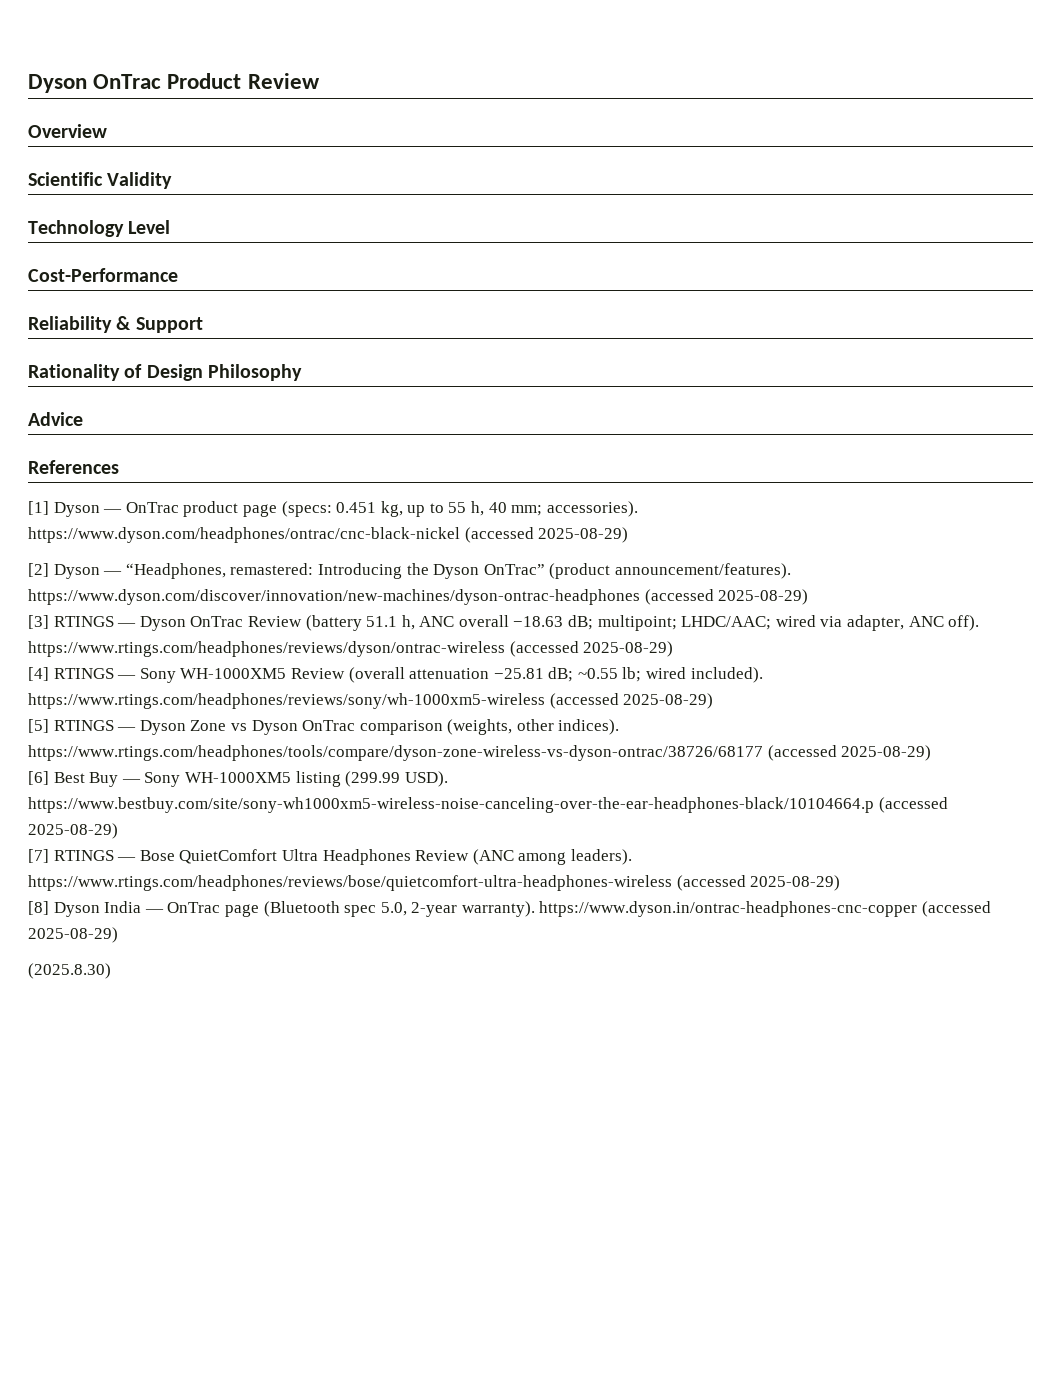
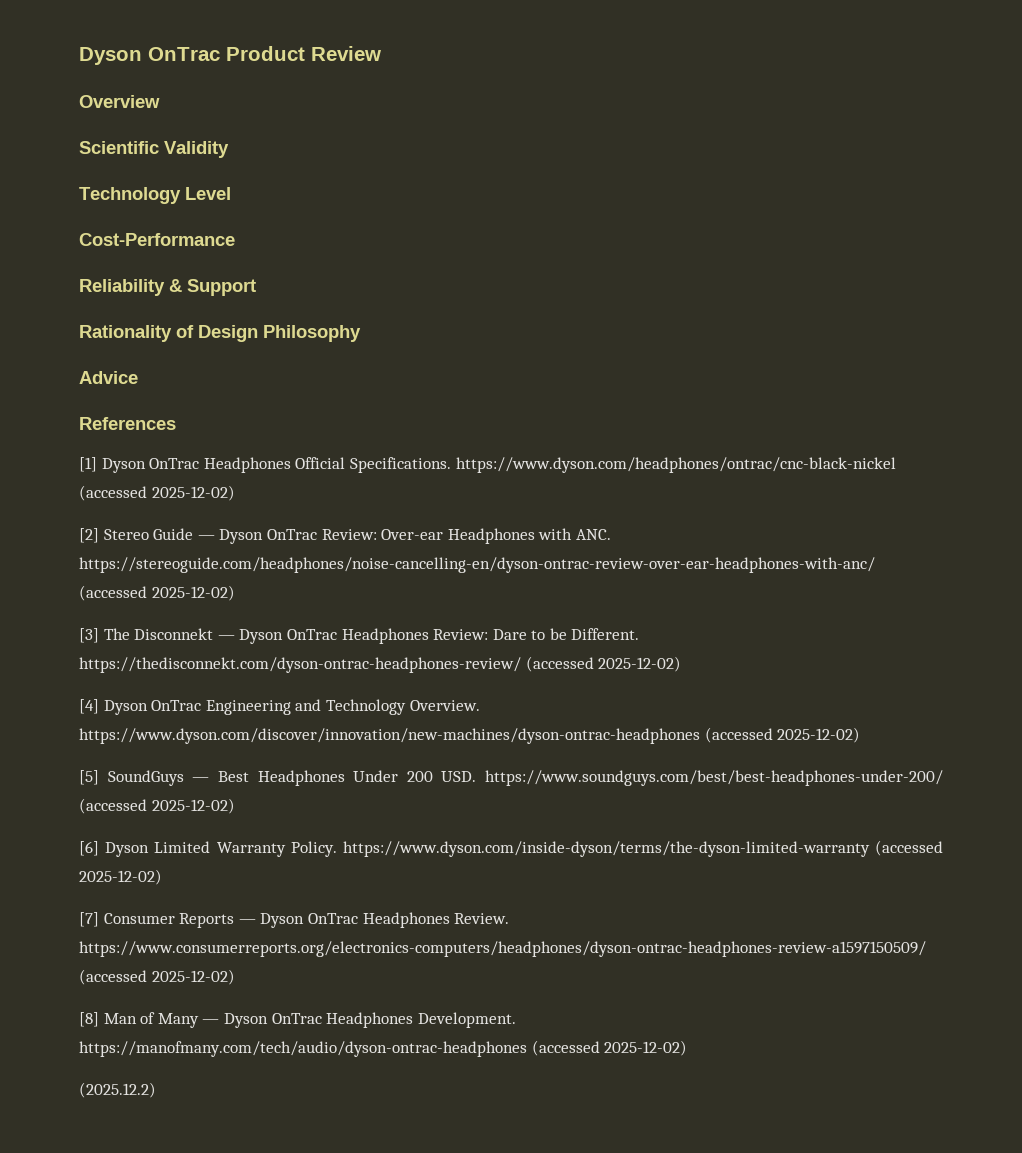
[103,501,638,517] — OnTrac product page (specs: 0.451 kg, up to 55 h, 40 mm; accessories). -> [149,457,451,473] OnTrac Headphones Official Specifications.
[538,527,629,543] 2025-08-29) -> [151,485,235,501] 2025-12-02)
[53,563,791,579] [28,589,809,605] [28,615,980,631] [28,641,674,657] [28,667,763,683] [28,693,714,709] [28,719,620,735] [28,745,932,761] [28,771,448,787] [28,797,948,813] [28,823,118,839] [28,849,632,865] [28,875,841,891] [28,901,992,917] [28,927,118,943] [28,963,111,979] Dyson — “Headphones, remastered: Introducing the Dyson OnTrac” (product announcement/features). https://www.dyson.com/discover/innovation/new-machines/dyson-ontrac-headphones (accessed 2025-08-29) // [3] RTINGS — Dyson OnTrac Review (battery 51.1 h, ANC overall −18.63 dB; multipoint; LHDC/AAC; wired via adapter, ANC off). https://www.rtings.com/headphones/reviews/dyson/ontrac-wireless (accessed 2025-08-29) // [4] RTINGS — Sony WH-1000XM5 Review (overall attenuation −25.81 dB; ~0.55 lb; wired included). https://www.rtings.com/headphones/reviews/sony/wh-1000xm5-wireless (accessed 2025-08-29) // [5] RTINGS — Dyson Zone vs Dyson OnTrac comparison (weights, other indices). https://www.rtings.com/headphones/tools/compare/dyson-zone-wireless-vs-dyson-ontrac/38726/68177 (accessed 2025-08-29) // [6] Best Buy — Sony WH-1000XM5 listing (299.99 USD). https://www.bestbuy.com/site/sony-wh1000xm5-wireless-noise-canceling-over-the-ear-headphones-black/10104664.p (accessed 2025-08-29) // [7] RTINGS — Bose QuietComfort Ultra Headphones Review (ANC among leaders). https://www.rtings.com/headphones/reviews/bose/quietcomfort-ultra-headphones-wireless (accessed 2025-08-29) // [8] Dyson India — OnTrac page (Bluetooth spec 5.0, 2-year warranty). https://www.dyson.in/ontrac-headphones-cnc-copper (accessed 2025-08-29) // (2025.8.30) -> [103,528,611,544] [79,557,875,573] [79,585,235,601] [79,628,640,644] [79,656,682,673] [79,699,480,715] [79,727,861,744] [79,770,943,786] [79,798,235,814] [79,840,943,857] [79,869,162,885] [79,912,510,928] [79,941,926,957] [79,969,235,985] [79,1012,516,1028] [79,1040,688,1057] [79,1082,156,1098] Stereo Guide — Dyson OnTrac Review: Over-ear Headphones with ANC. https://stereoguide.com/headphones/noise-cancelling-en/dyson-ontrac-review-over-ear-headphones-with-anc/ (accessed 2025-12-02) // [3] The Disconnekt — Dyson OnTrac Headphones Review: Dare to be Different. https://thedisconnekt.com/dyson-ontrac-headphones-review/ (accessed 2025-12-02) // [4] Dyson OnTrac Engineering and Technology Overview. https://www.dyson.com/discover/innovation/new-machines/dyson-ontrac-headphones (accessed 2025-12-02) // [5] SoundGuys — Best Headphones Under 200 USD. https://www.soundguys.com/best/best-headphones-under-200/ (accessed 2025-12-02) // [6] Dyson Limited Warranty Policy. https://www.dyson.com/inside-dyson/terms/the-dyson-limited-warranty (accessed 2025-12-02) // [7] Consumer Reports — Dyson OnTrac Headphones Review. https://www.consumerreports.org/electronics-computers/headphones/dyson-ontrac-headphones-review-a1597150509/ (accessed 2025-12-02) // [8] Man of Many — Dyson OnTrac Headphones Development. https://manofmany.com/tech/audio/dyson-ontrac-headphones (accessed 2025-12-02) // (2025.12.2)

